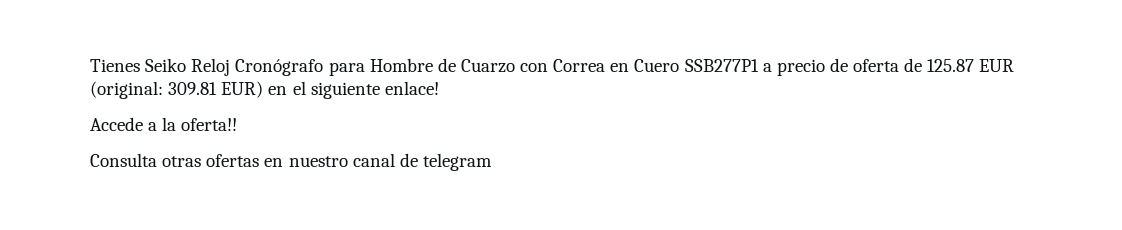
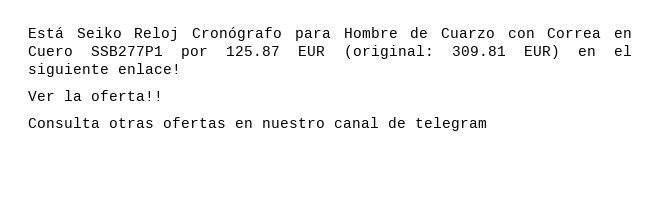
[90,59,140,72] Tienes -> [28,27,64,38] Está
[762,58,923,76] a precio de oferta de -> [181,47,209,59] por
[90,117,158,131] Accede a -> [28,91,55,101] Ver

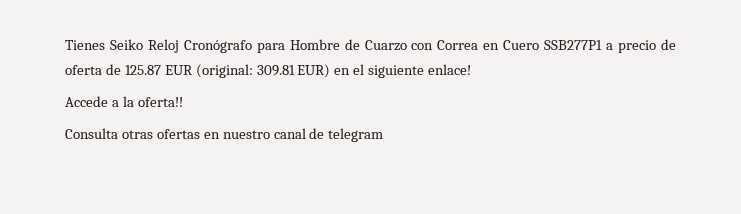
[28,27,64,38] Está -> [65,40,105,50] Tienes
[181,47,209,59] por -> [606,39,676,53] [65,64,121,75] a precio de oferta de
[28,91,55,101] Ver -> [65,96,119,107] Accede a

